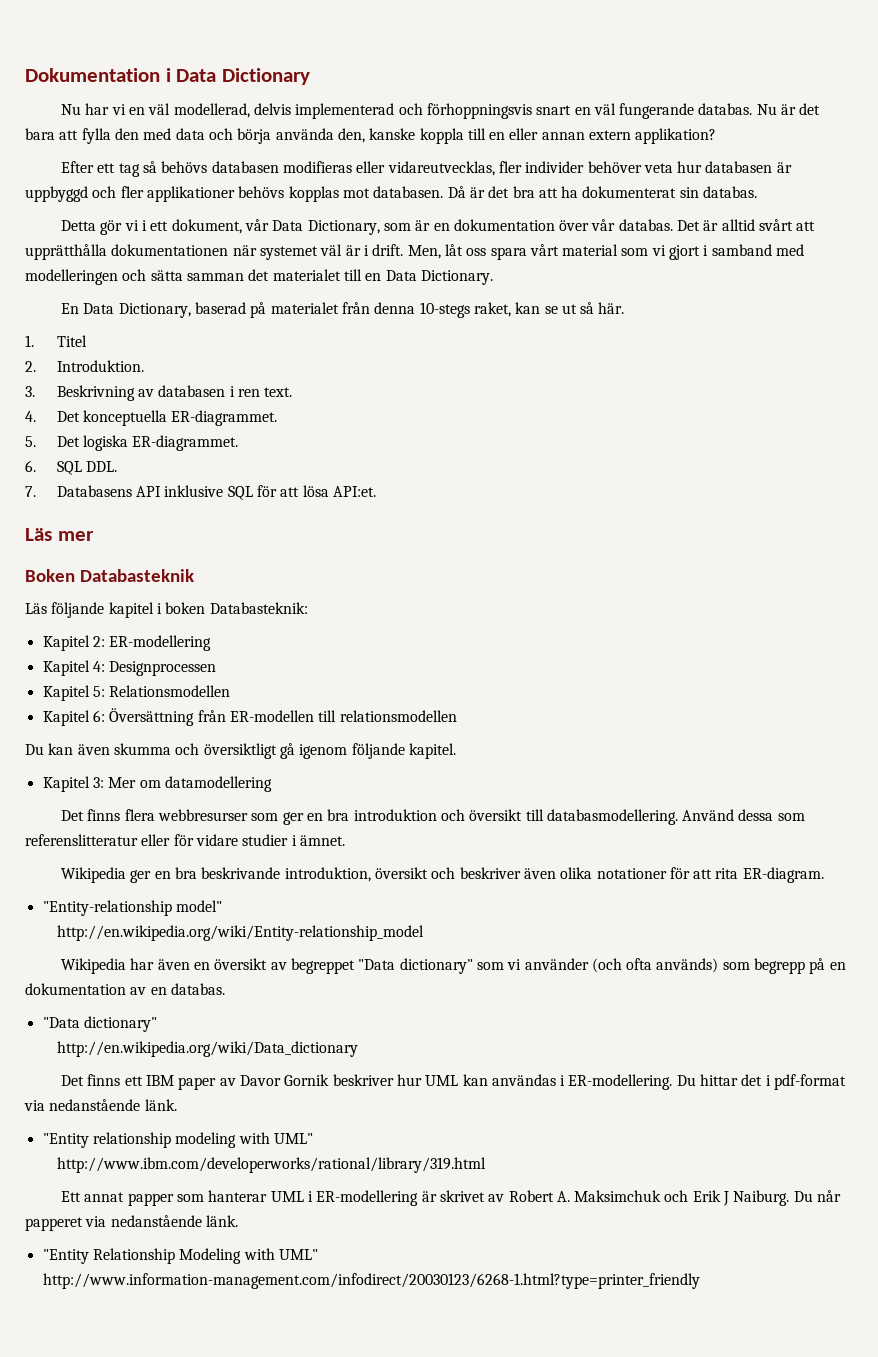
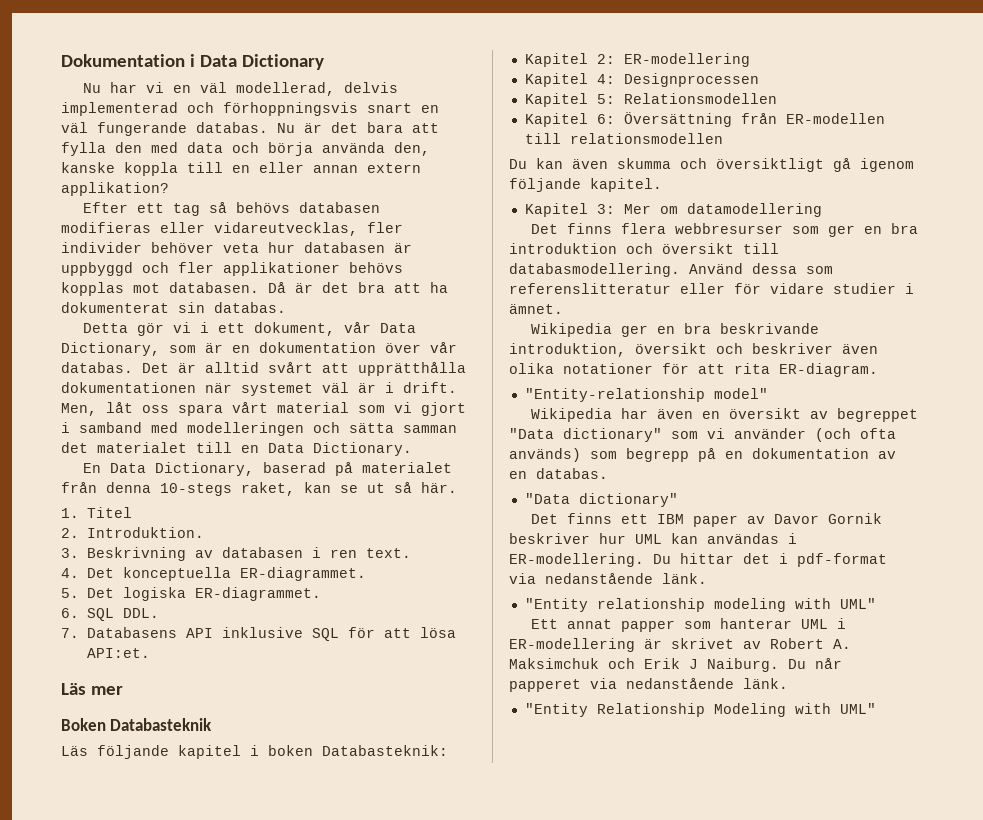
[56,925,424,941] // http://en.wikipedia.org/wiki/Entity-relationship_model -> (768, 393) none
[56,1041,358,1057] // http://en.wikipedia.org/wiki/Data_dictionary -> (678, 500) none
[56,1157,486,1173] // http://www.ibm.com/developerworks/rational/library/319.html -> (876, 603) none
[42,1273,700,1289] http://www.information-management.com/infodirect/20030123/6268-1.html?type=printer_friendly -> (876, 708) none

